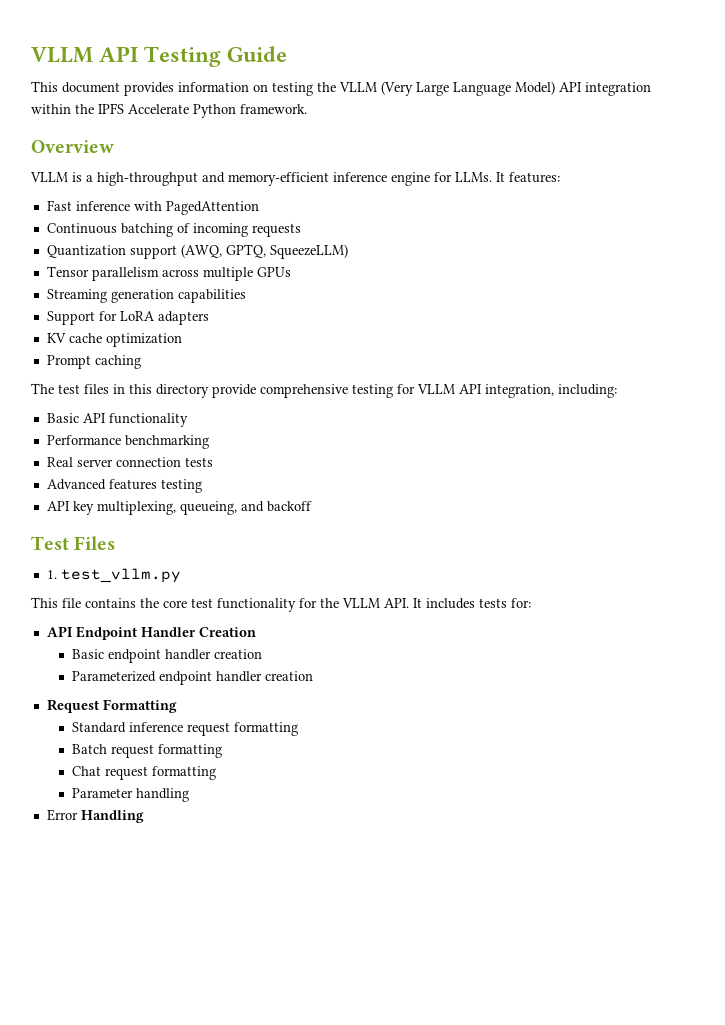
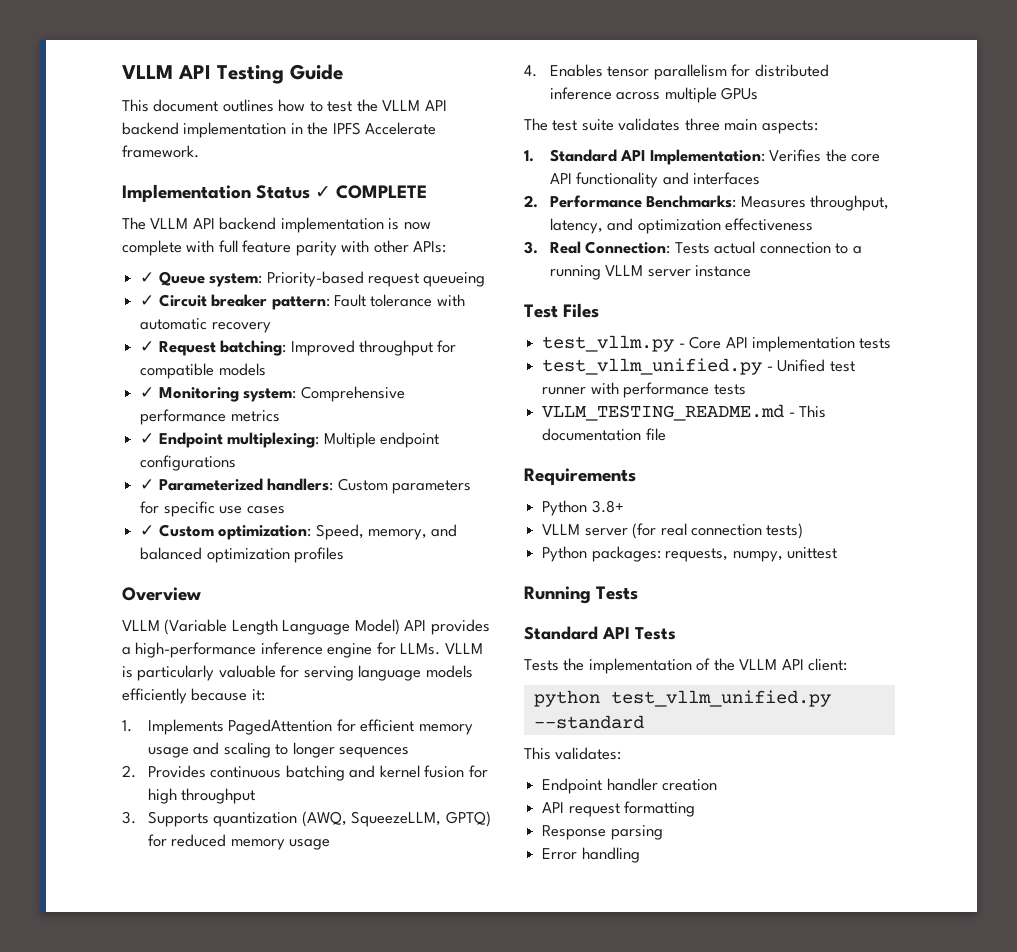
[124,81,651,96] [31,104,71,114] provides information on testing the VLLM (Very Large Language Model) API integration within -> [222,99,447,112] [122,122,303,138] outlines how to test the VLLM API backend implementation in
[193,104,236,118] Python -> (437, 128) none
[31,140,114,153] [30,172,560,186] [46,200,259,215] [46,223,301,237] [46,244,348,259] [46,266,291,281] [46,289,246,303] [46,311,209,325] [46,333,182,347] [46,355,141,369] [31,383,617,398] [46,413,188,427] [46,435,209,449] [46,457,213,467] [46,479,202,493] [46,501,312,515] Overview // VLLM is a high-throughput and memory-efficient inference engine for LLMs. It features: // Fast inference with PagedAttention // Continuous batching of incoming requests // Quantization support (AWQ, GPTQ, SqueezeLLM) // Tensor parallelism across multiple GPUs // Streaming generation capabilities // Support for LoRA adapters // KV cache optimization // Prompt caching // The test files in this directory provide comprehensive testing for VLLM API integration, including: // Basic API functionality // Performance benchmarking // Real server connection tests // Advanced features testing // API key multiplexing, queueing, and backoff -> [122,184,428,202] [122,217,431,233] [122,240,447,256] [140,271,486,287] [140,294,465,310] [140,318,271,333] [140,340,457,356] [140,363,266,379] [140,386,405,402] [140,409,280,425] [140,432,439,448] [140,455,237,471] [140,478,471,494] [140,501,285,517] [140,524,458,540] [140,547,345,563] [122,587,201,601] [122,619,490,635] [122,642,483,658] [122,665,473,681] [122,688,265,704] [122,719,473,735] [147,742,410,758] [122,765,488,781] [147,788,256,804] [122,811,491,827] [147,834,331,850] [524,64,829,80] [549,87,759,103] [524,118,818,134] [524,149,881,165] [549,172,761,188] [524,195,890,211] [549,218,814,234] [524,241,862,254] [549,265,752,280] Implementation Status ✓ COMPLETE // The VLLM API backend implementation is now complete with full feature parity with other APIs: // ✓ Queue system: Priority-based request queueing // ✓ Circuit breaker pattern: Fault tolerance with automatic recovery // ✓ Request batching: Improved throughput for compatible models // ✓ Monitoring system: Comprehensive performance metrics // ✓ Endpoint multiplexing: Multiple endpoint configurations // ✓ Parameterized handlers: Custom parameters for specific use cases // ✓ Custom optimization: Speed, memory, and balanced optimization profiles // Overview // VLLM (Variable Length Language Model) API provides a high-performance inference engine for LLMs. VLLM is particularly valuable for serving language models efficiently because it: // 1. Implements PagedAttention for efficient memory usage and scaling to longer sequences // 2. Provides continuous batching and kernel fusion for high throughput // 3. Supports quantization (AWQ, SqueezeLLM, GPTQ) for reduced memory usage // 4. Enables tensor parallelism for distributed inference across multiple GPUs // The test suite validates three main aspects: // 1. Standard API Implementation: Verifies the core API functionality and interfaces // 2. Performance Benchmarks: Measures throughput, latency, and optimization effectiveness // 3. Real Connection: Tests actual connection to a running VLLM server instance
[46,570,57,579] 1. -> (600, 310) none
[31,597,531,612] [46,626,256,640] [71,649,262,663] [71,671,313,685] [46,699,177,713] [71,722,298,736] [71,744,222,758] [71,766,216,780] [71,788,189,802] // This file contains the core test functionality for the VLLM API. It includes tests for: // API Endpoint Handler Creation // Basic endpoint handler creation // Parameterized endpoint handler creation // Request Formatting // Standard inference request formatting // Batch request formatting // Chat request formatting // Parameter handling -> [678,336,892,352] [542,358,855,375] [542,382,746,398] [542,404,827,421] [542,428,666,441] [524,468,636,485] [542,500,624,516] [542,523,804,539] [542,546,837,562] [524,586,639,604] [524,626,676,640] [524,658,848,674] [533,690,831,707] [533,715,644,729] [524,747,622,760] [542,778,718,794] [542,801,696,817] [542,825,663,840] - Core API implementation tests // test_vllm_unified.py - Unified test runner with performance tests // VLLM_TESTING_README.md - This documentation file // Requirements // Python 3.8+ // VLLM server (for real connection tests) // Python packages: requests, numpy, unittest // Running Tests // Standard API Tests // Tests the implementation of the VLLM API client: // python test_vllm_unified.py --standard // This validates: // Endpoint handler creation // API request formatting // Response parsing
[80,810,144,823] Handling -> [581,847,640,863] handling

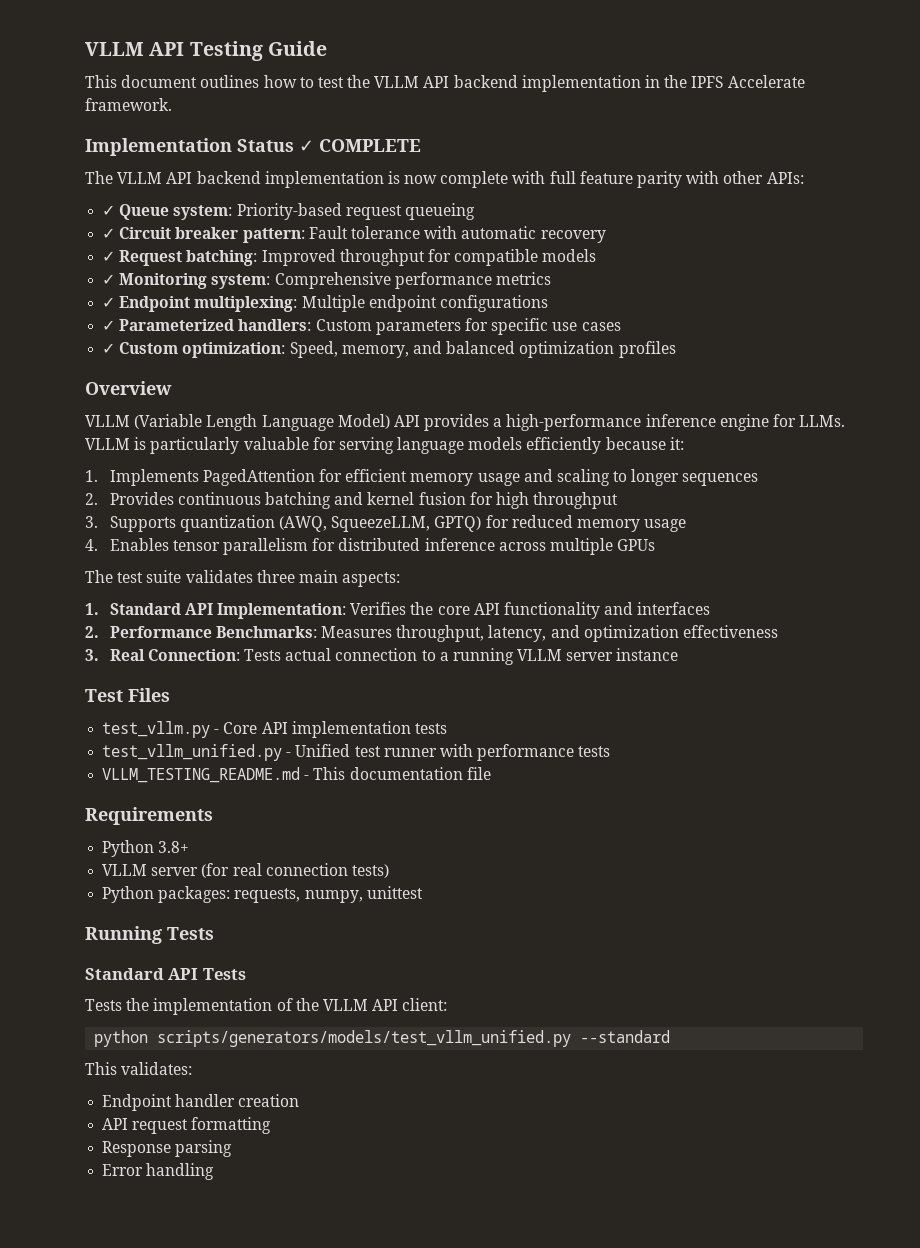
[610,690,831,707] test_vllm_unified.py -> [157,1030,572,1047] scripts/generators/models/test_vllm_unified.py

